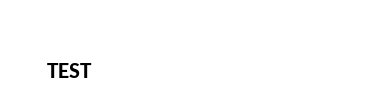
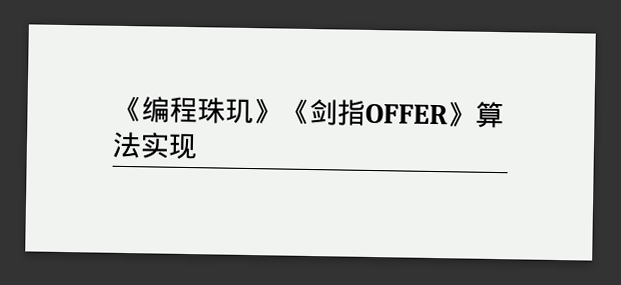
[47,63,92,78] TEST -> [113,95,504,129] [112,131,198,160] 《编程珠玑》《剑指OFFER》算法实现

